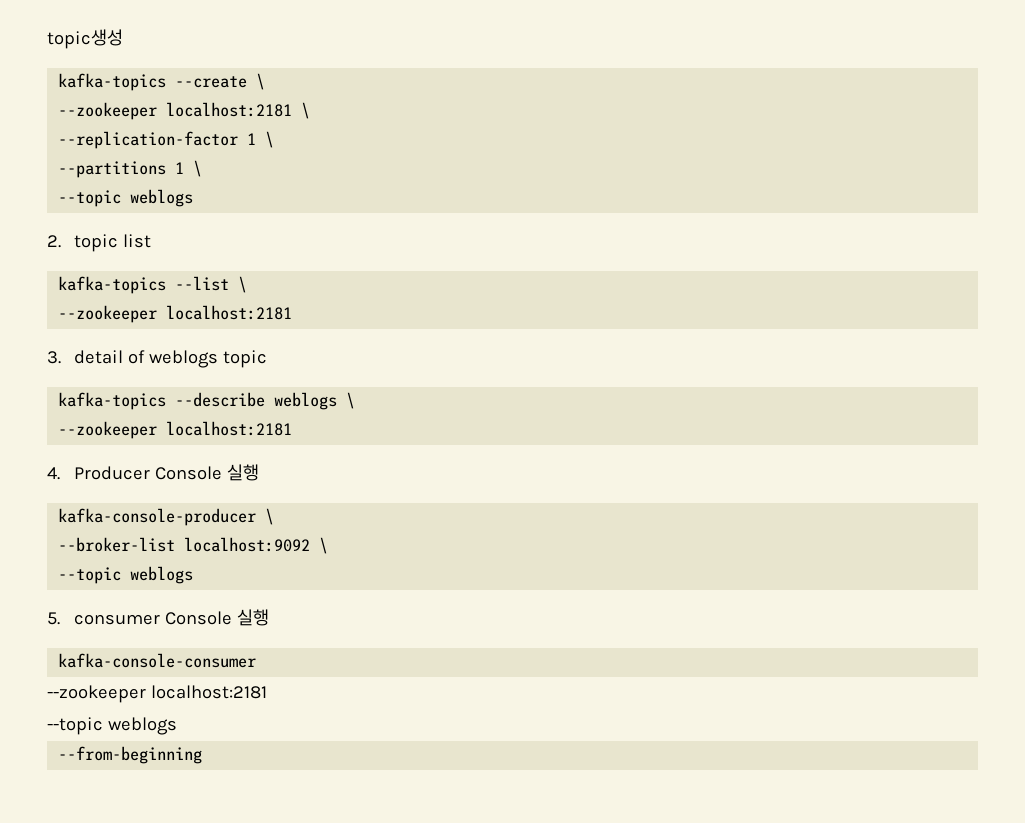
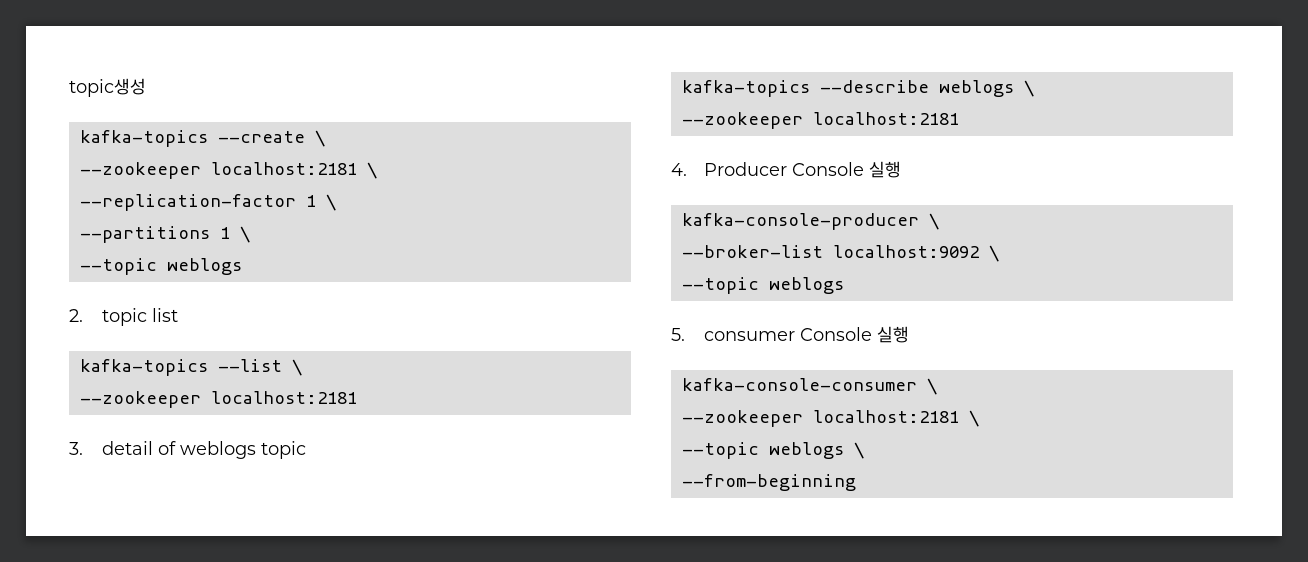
[47,685,267,703] [47,717,177,735] // --zookeeper localhost:2181 // --topic weblogs -> [926,378,937,395] [681,410,979,427] [681,442,864,459] \ // --zookeeper localhost:2181 \ // --topic weblogs \

